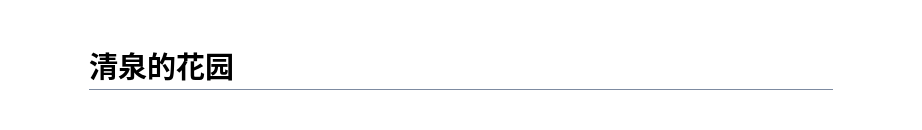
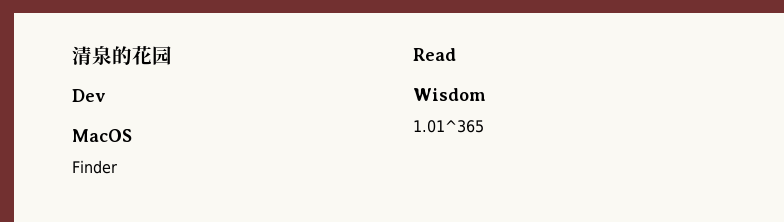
(234, 67) none -> [72,89,106,102] [72,129,132,142] [72,160,117,174] [413,48,456,61] [413,88,486,101] [413,120,484,133] // Dev // MacOS // Finder // Read // Wisdom // 1.01^365

